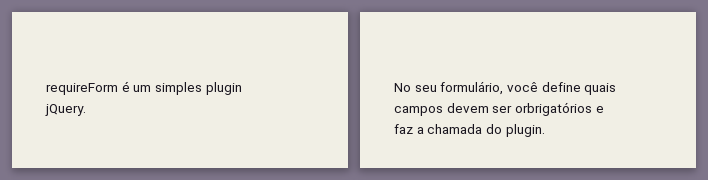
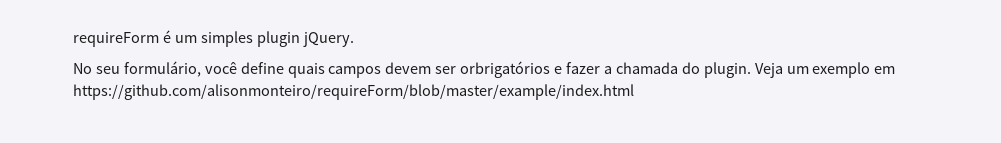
[394,124,413,134] faz -> [566,62,601,74] fazer
(545, 130) none -> [754,62,896,78] [73,84,634,100] Veja um exemplo em https://github.com/alisonmonteiro/requireForm/blob/master/example/index.html

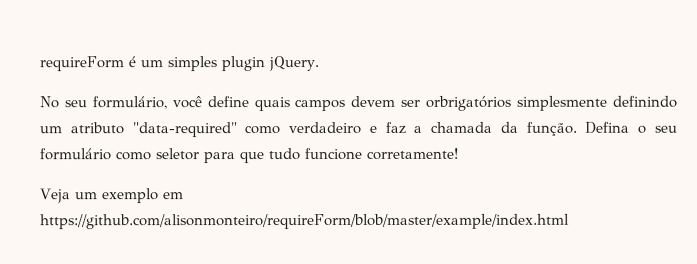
[554,62,751,78] e fazer a chamada do plugin. -> [516,95,678,111] [39,121,678,138] [40,147,459,164] simplesmente definindo um atributo "data-required" como verdadeiro e faz a chamada da função. Defina o seu formulário como seletor para que tudo funcione corretamente! //

